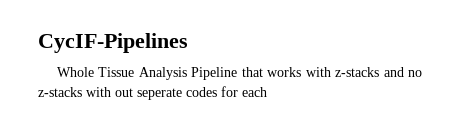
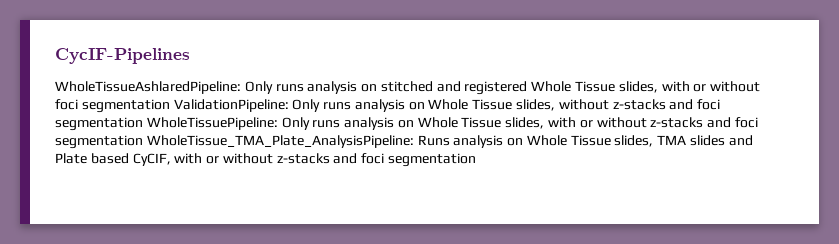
[56,67,422,80] [38,86,267,100] Whole Tissue Analysis Pipeline that works with z-stacks and no z-stacks with out seperate codes for each -> [55,81,761,95] [55,99,721,113] [55,117,758,131] [55,135,753,149] [55,153,477,167] WholeTissueAshlaredPipeline: Only runs analysis on stitched and registered Whole Tissue slides, with or without foci segmentation ValidationPipeline: Only runs analysis on Whole Tissue slides, without z-stacks and foci segmentation WholeTissuePipeline: Only runs analysis on Whole Tissue slides, with or without z-stacks and foci segmentation WholeTissue_TMA_Plate_AnalysisPipeline: Runs analysis on Whole Tissue slides, TMA slides and Plate based CyCIF, with or without z-stacks and foci segmentation

